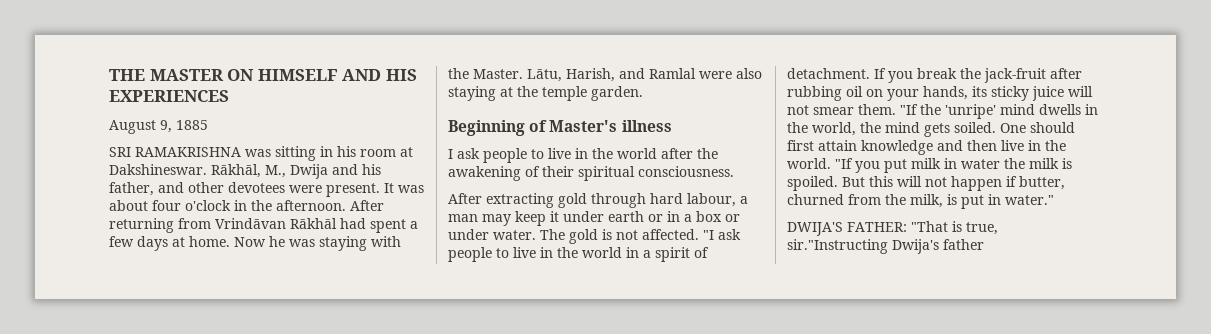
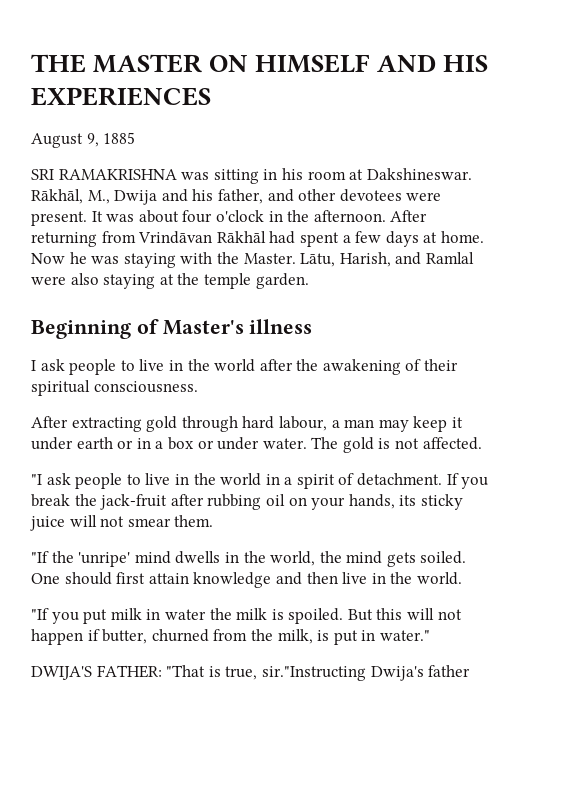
(699, 234) none -> (482, 443) //
(896, 109) none -> (214, 521) //
(831, 163) none -> (462, 578) //

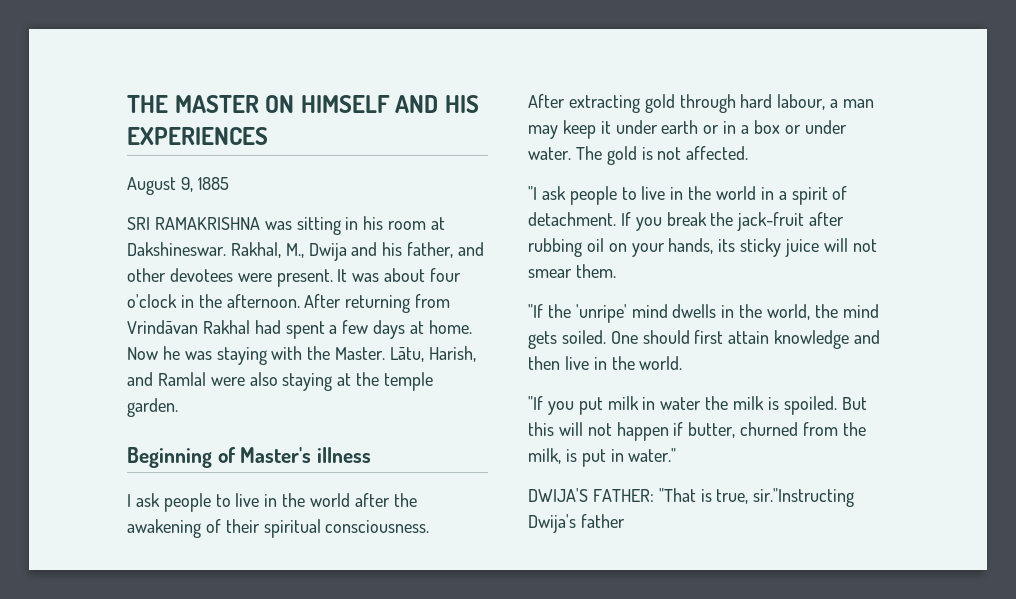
[31,189,83,204] Rākhāl, -> [230,242,281,258] Rakhal,
[216,231,266,243] Rākhāl -> [202,320,250,334] Rakhal

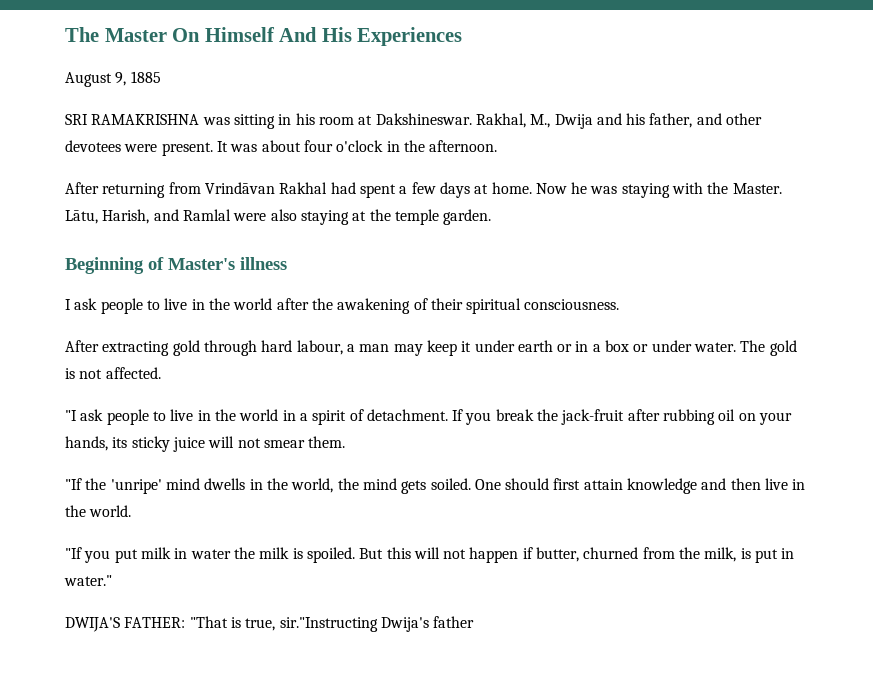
[127,95,480,113] [127,127,268,145] THE MASTER ON HIMSELF AND HIS EXPERIENCES -> [65,27,463,46] The Master On Himself And His Experiences
(300, 301) none -> (498, 146) //

